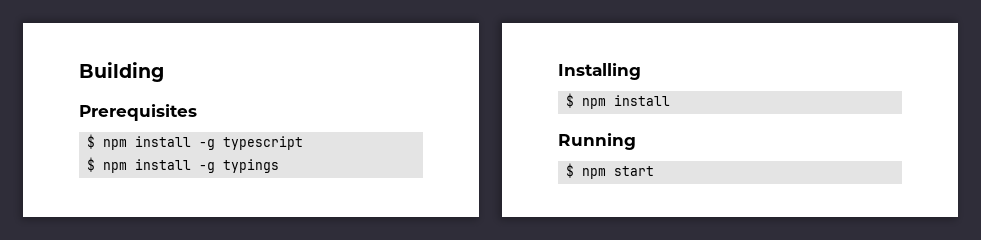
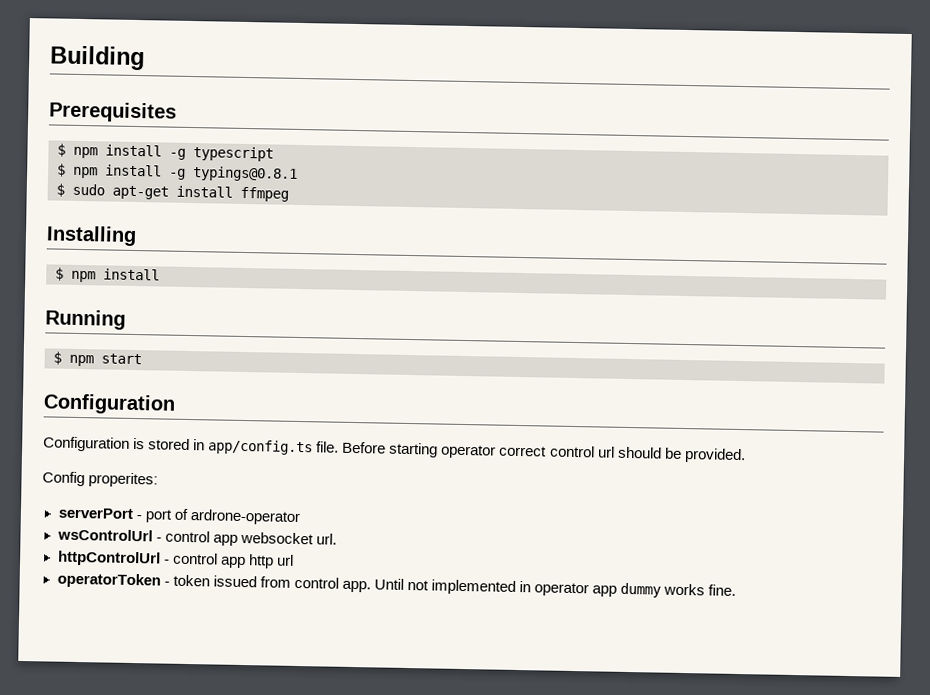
[223,159,280,173] typings -> [192,166,298,182] [56,183,289,202] typings@0.8.1 // $ sudo apt-get install ffmpeg
(655, 171) none -> [43,393,176,415] [43,436,746,464] [42,471,159,488] [57,507,301,526] [56,528,337,546] [56,550,294,569] [56,572,737,598] // Configuration // Configuration is stored in app/config.ts file. Before starting operator correct control url should be provided. // Config properites: // serverPort - port of ardrone-operator // wsControlUrl - control app websocket url. // httpControlUrl - control app http url // operatorToken - token issued from control app. Until not implemented in operator app dummy works fine.

